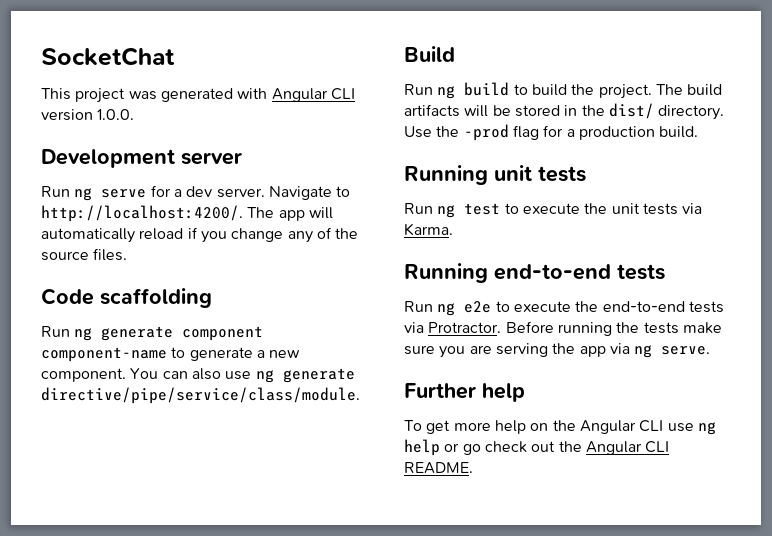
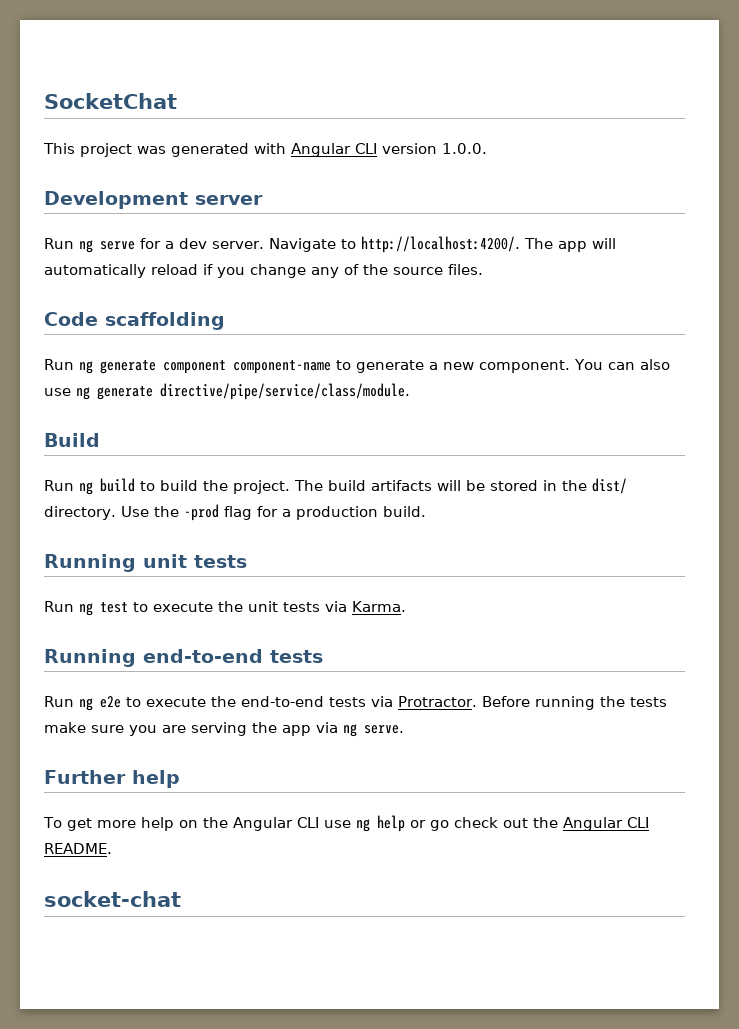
(473, 468) none -> [44,891,181,907] // socket-chat

